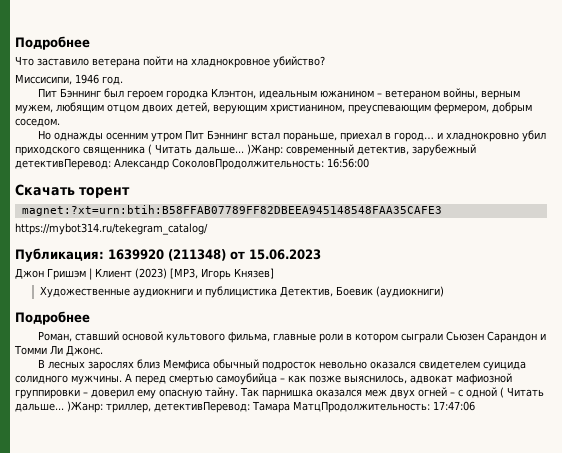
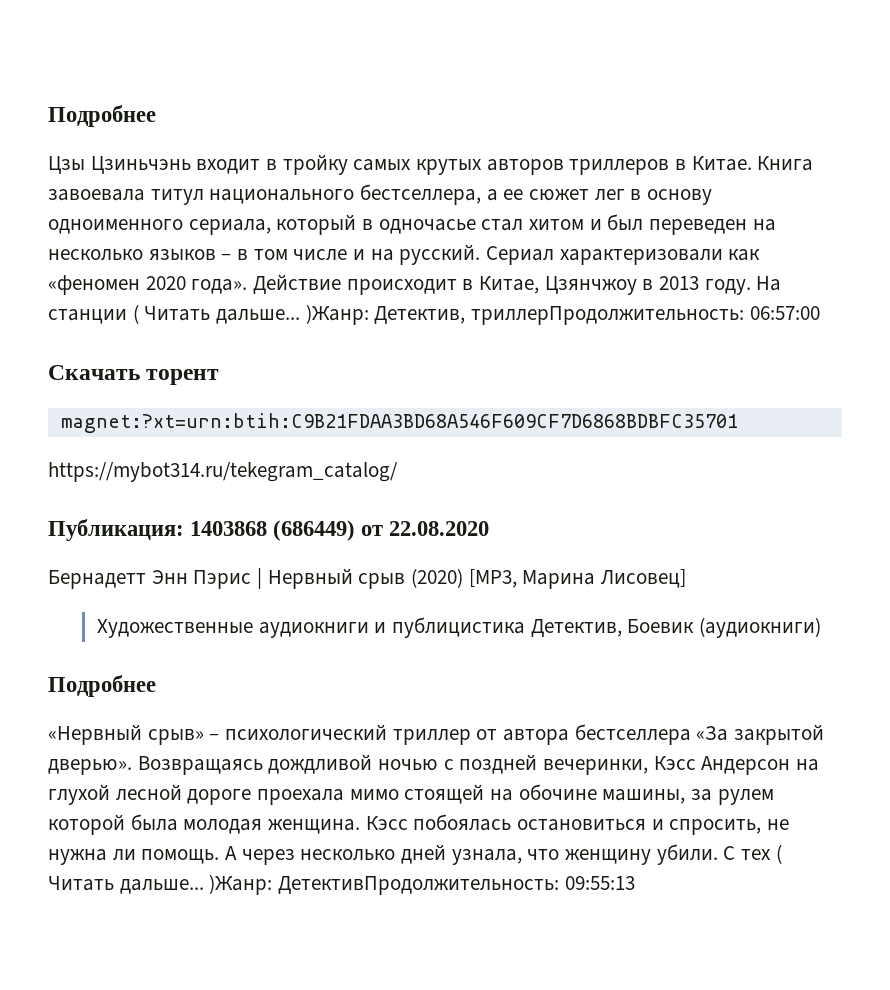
[15,36,90,50] [15,56,325,68] [15,74,123,85] [37,88,520,100] [15,102,532,114] [15,118,60,127] [37,130,546,142] [15,144,476,156] [15,158,369,170] Подробнее // Что заставило ветерана пойти на хладнокровное убийство? // Миссисипи, 1946 год. // Пит Бэннинг был героем городка Клэнтон, идеальным южанином – ветераном войны, верным мужем, любящим отцом двоих детей, верующим христианином, преуспевающим фермером, добрым соседом. // Но однажды осенним утром Пит Бэннинг встал пораньше, приехал в город… и хладнокровно убил приходского священника ( Читать дальше... )Жанр: современный детектив, зарубежный детективПеревод: Александр СоколовПродолжительность: 16:56:00 -> [48,105,156,127] [48,154,814,175] [48,184,713,205] [48,214,776,235] [48,244,761,265] [48,274,782,295] [48,304,820,325] Подробнее // Цзы Цзиньчэнь входит в тройку самых крутых авторов триллеров в Китае. Книга завоевала титул национального бестселлера, а ее сюжет лег в основу одноименного сериала, который в одночасье стал хитом и был переведен на несколько языков – в том числе и на русский. Сериал характеризовали как «феномен 2020 года». Действие происходит в Китае, Цзянчжоу в 2013 году. На станции ( Читать дальше... )Жанр: Детектив, триллерПродолжительность: 06:57:00
[21,205,442,216] magnet:?xt=urn:btih:B58FFAB07789FF82DBEEA945148548FAA35CAFE3 -> [60,413,738,433] magnet:?xt=urn:btih:C9B21FDAA3BD68A546F609CF7D6868BDBFC35701
[108,249,321,261] [15,268,274,280] 1639920 (211348) от 15.06.2023 // Джон Гришэм | Клиент (2023) [MP3, Игорь Князев] -> [190,520,490,541] [48,568,687,589] 1403868 (686449) от 22.08.2020 // Бернадетт Энн Пэрис | Нервный срыв (2020) [MP3, Марина Лисовец]
[37,331,546,343] [14,345,103,356] [37,359,526,371] [15,373,512,385] [15,387,544,399] [15,401,475,413] Роман, ставший основой культового фильма, главные роли в котором сыграли Сьюзен Сарандон и Томми Ли Джонс. // В лесных зарослях близ Мемфиса обычный подросток невольно оказался свидетелем суицида солидного мужчины. А перед смертью самоубийца – как позже выяснилось, адвокат мафиозной группировки – доверил ему опасную тайну. Так парнишка оказался меж двух огней – с одной ( Читать дальше... )Жанр: триллер, детективПеревод: Тамара МатцПродолжительность: 17:47:06 -> [48,724,825,745] [48,754,820,775] [48,784,774,805] [48,814,790,835] [48,844,782,865] [48,874,635,895] «Нервный срыв» – психологический триллер от автора бестселлера «За закрытой дверью». Возвращаясь дождливой ночью с поздней вечеринки, Кэсс Андерсон на глухой лесной дороге проехала мимо стоящей на обочине машины, за рулем которой была молодая женщина. Кэсс побоялась остановиться и спросить, не нужна ли помощь. А через несколько дней узнала, что женщину убили. С тех ( Читать дальше... )Жанр: ДетективПродолжительность: 09:55:13

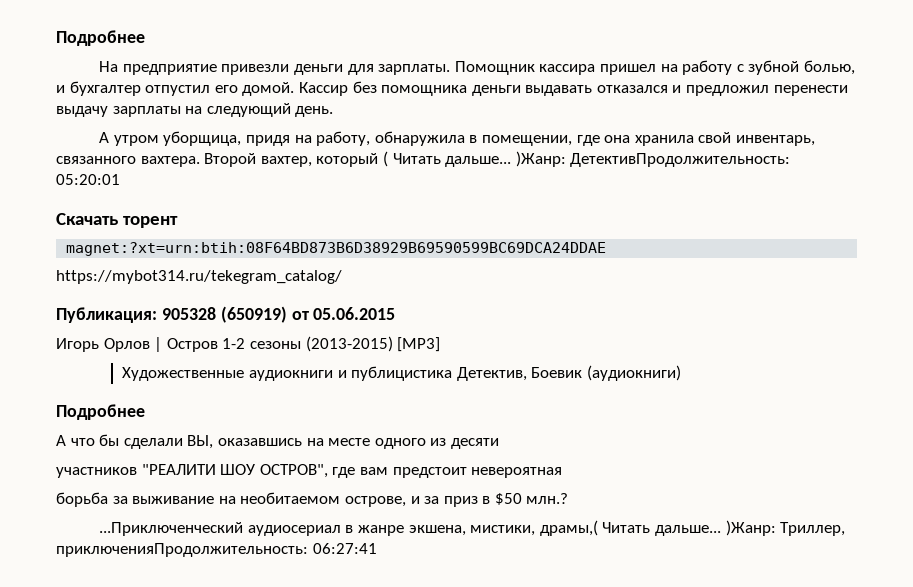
[48,105,156,127] [48,154,814,175] [48,184,713,205] [48,214,776,235] [48,244,761,265] [48,274,782,295] [48,304,820,325] Подробнее // Цзы Цзиньчэнь входит в тройку самых крутых авторов триллеров в Китае. Книга завоевала титул национального бестселлера, а ее сюжет лег в основу одноименного сериала, который в одночасье стал хитом и был переведен на несколько языков – в том числе и на русский. Сериал характеризовали как «феномен 2020 года». Действие происходит в Китае, Цзянчжоу в 2013 году. На станции ( Читать дальше... )Жанр: Детектив, триллерПродолжительность: 06:57:00 -> [56,30,145,46] [99,60,855,75] [56,81,848,96] [56,103,334,117] [99,131,815,146] [56,151,791,167] [56,174,120,185] Подробнее // На предприятие привезли деньги для зарплаты. Помощник кассира пришел на работу с зубной болью, и бухгалтер отпустил его домой. Кассир без помощника деньги выдавать отказался и предложил перенести выдачу зарплаты на следующий день. // А утром уборщица, придя на работу, обнаружила в помещении, где она хранила свой инвентарь, связанного вахтера. Второй вахтер, который ( Читать дальше... )Жанр: ДетективПродолжительность: 05:20:01
[60,413,738,433] magnet:?xt=urn:btih:C9B21FDAA3BD68A546F609CF7D6868BDBFC35701 -> [66,242,607,256] magnet:?xt=urn:btih:08F64BD873B6D38929B69590599BC69DCA24DDAE
[190,520,490,541] [48,568,687,589] 1403868 (686449) от 22.08.2020 // Бернадетт Энн Пэрис | Нервный срыв (2020) [MP3, Марина Лисовец] -> [161,306,396,323] [56,336,441,352] 905328 (650919) от 05.06.2015 // Игорь Орлов | Остров 1-2 сезоны (2013-2015) [MP3]
[48,724,825,745] [48,754,820,775] [48,784,774,805] [48,814,790,835] [48,844,782,865] [48,874,635,895] «Нервный срыв» – психологический триллер от автора бестселлера «За закрытой дверью». Возвращаясь дождливой ночью с поздней вечеринки, Кэсс Андерсон на глухой лесной дороге проехала мимо стоящей на обочине машины, за рулем которой была молодая женщина. Кэсс побоялась остановиться и спросить, не нужна ли помощь. А через несколько дней узнала, что женщину убили. С тех ( Читать дальше... )Жанр: ДетективПродолжительность: 09:55:13 -> [56,434,499,449] [56,464,563,478] [56,492,569,507] [99,520,846,536] [56,543,377,557] А что бы сделали ВЫ, оказавшись на месте одного из десяти // участников "РЕАЛИТИ ШОУ ОСТРОВ", где вам предстоит невероятная // борьба за выживание на необитаемом острове, и за приз в $50 млн.? // ...Приключенческий аудиосериал в жанре экшена, мистики, драмы,( Читать дальше... )Жанр: Триллер, приключенияПродолжительность: 06:27:41

